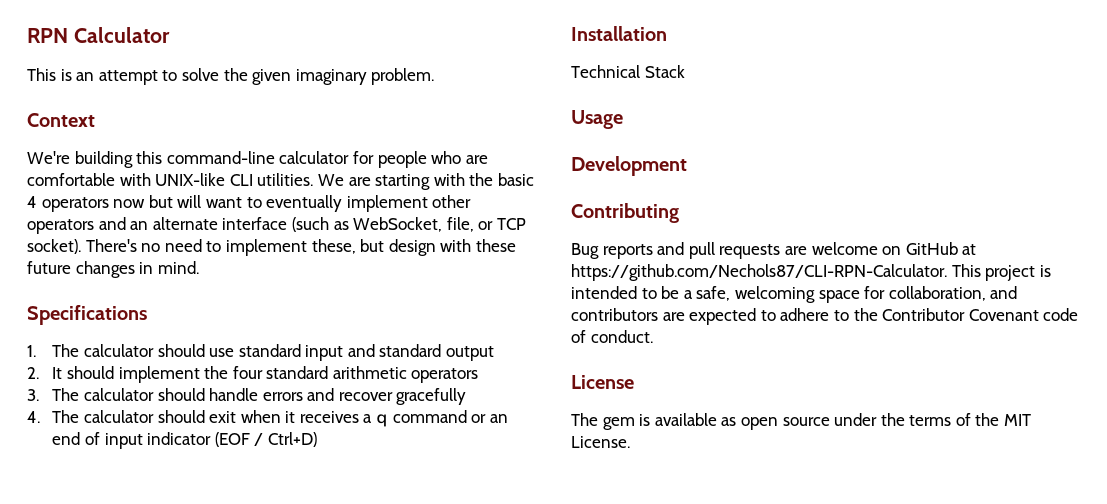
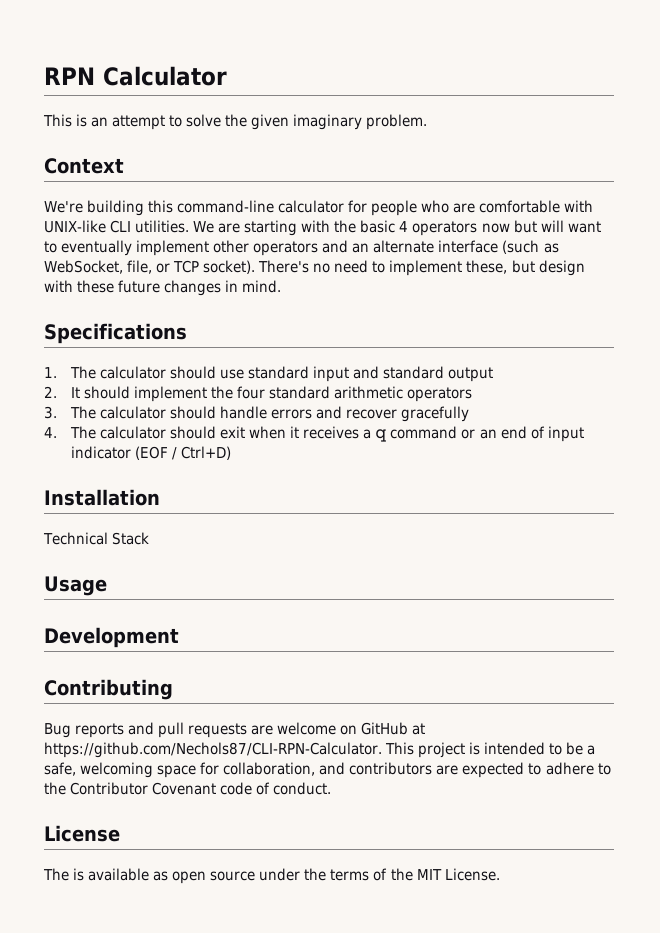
[602,417,635,430] gem -> (69, 874) none

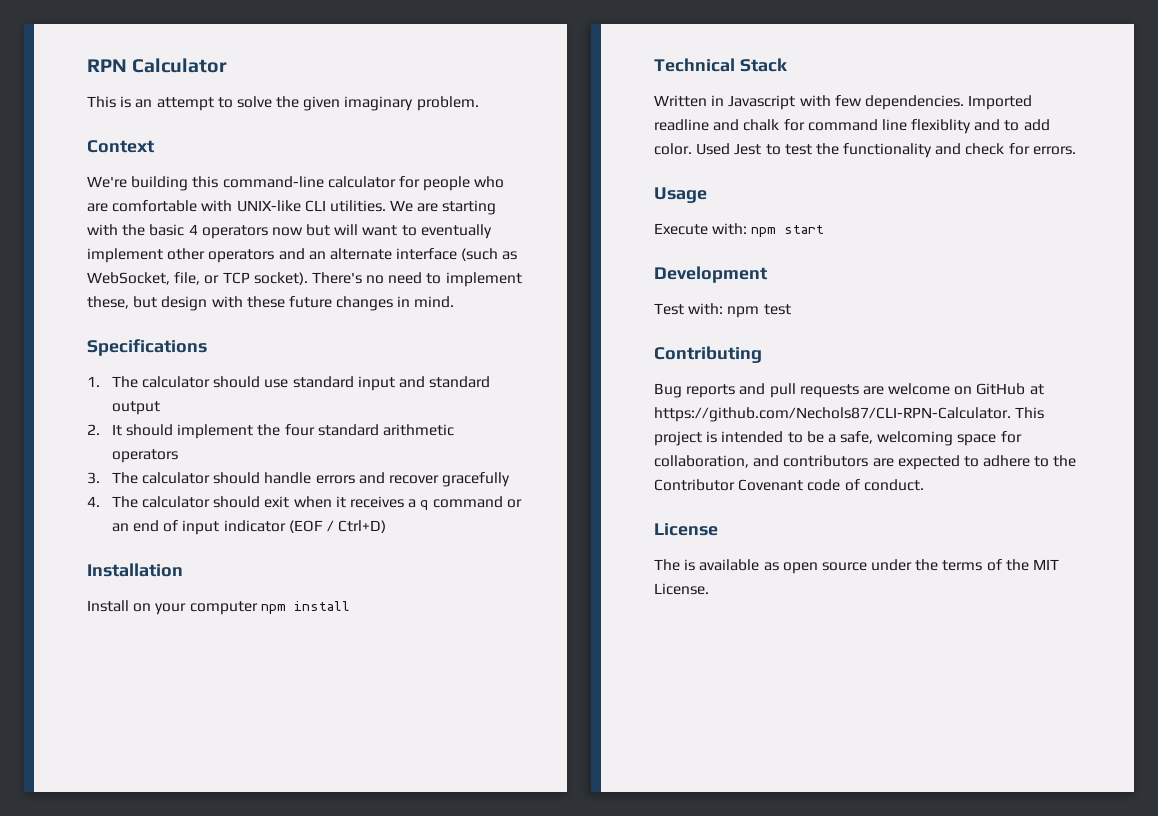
[43,532,150,545] [44,576,107,596] [44,627,179,648] Technical Stack // Usage // Development -> [87,600,350,615] [654,58,787,72] [654,95,1033,110] [654,119,1050,134] [654,143,1076,158] [654,187,707,203] [654,223,825,237] [654,266,767,283] [654,303,791,318] Install on your computer npm install // Technical Stack // Written in Javascript with few dependencies. Imported readline and chalk for command line flexiblity and to add color. Used Jest to test the functionality and check for errors. // Usage // Execute with: npm start // Development // Test with: npm test

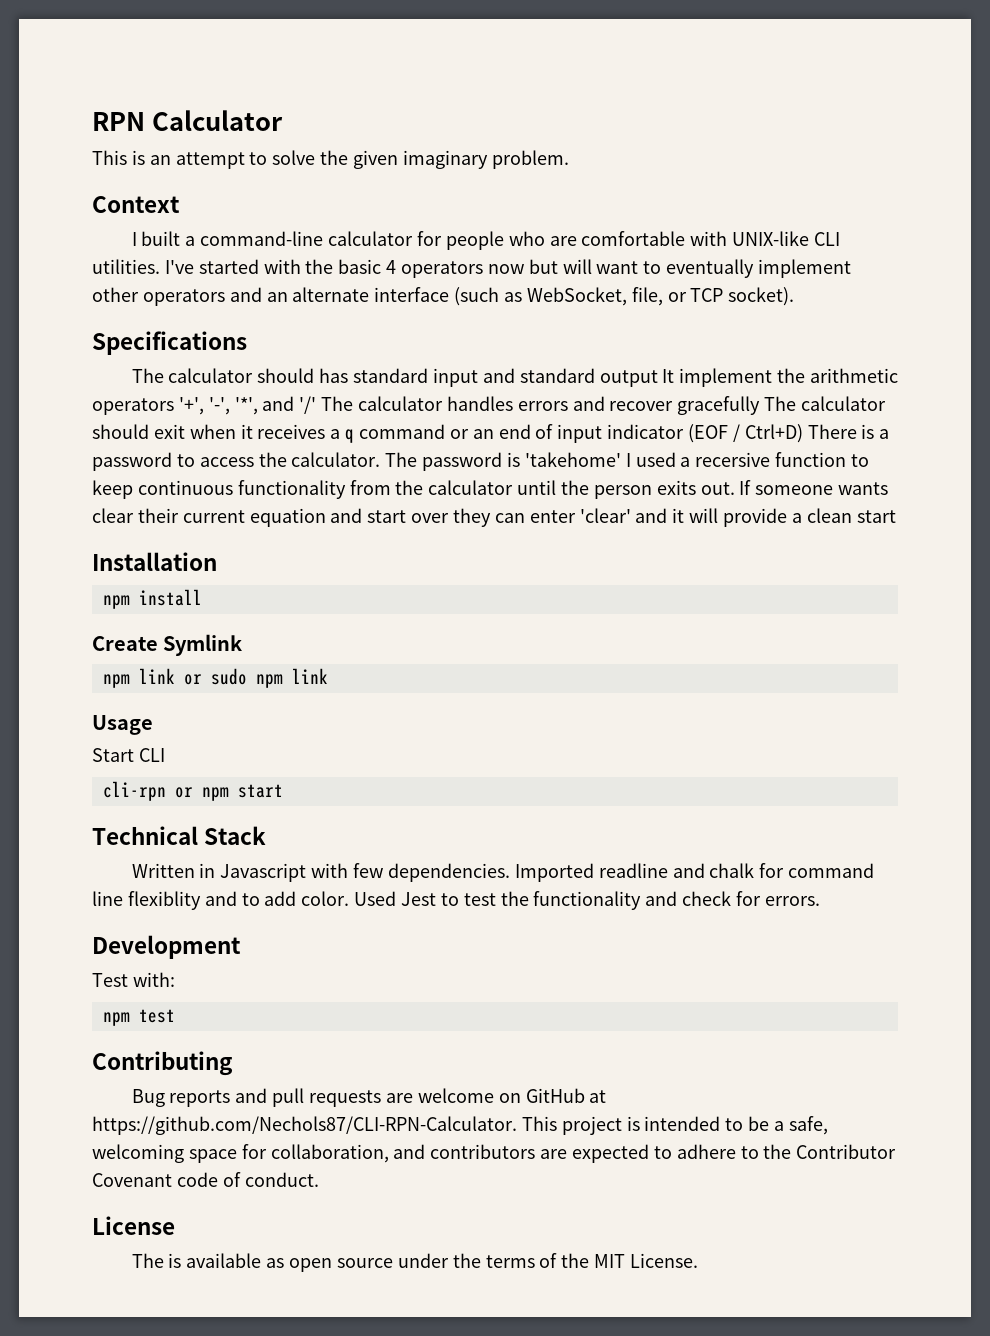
[87,176,219,191] We're building this -> [131,231,196,246] I built a
[390,200,497,215] We are starting -> [164,259,259,274] I've started
[311,272,522,287] [87,296,455,311] There's no need to implement these, but design with these future changes in mind. -> (795, 296) none
[87,376,289,388] 1. The calculator should use -> [131,368,349,383] The calculator should has
[87,424,455,439] [111,449,178,463] [87,472,312,484] // 2. It should implement the four standard arithmetic operators // 3. The calculator should handle -> [662,368,898,387] [92,396,513,415] It implement the arithmetic operators '+', '-', '*', and '/' The calculator handles
[87,496,100,507] // 4. -> (761, 405) none
[87,563,183,577] [87,600,350,615] // Installation // Install on your computer npm install -> [807,424,890,439] [92,452,870,471] [92,480,889,499] [92,508,896,527] [92,552,217,571] [102,589,202,609] [92,634,243,656] [102,668,328,688] [92,715,153,735] [92,748,165,762] [102,781,283,801] There is a password to access the calculator. The password is 'takehome' I used a recersive function to keep continuous functionality from the calculator until the person exits out. If someone wants clear their current equation and start over they can enter 'clear' and it will provide a clean start // Installation // npm install // Create Symlink // npm link or sudo npm link // Usage // Start CLI // cli-rpn or npm start
[654,187,707,203] [654,223,825,237] // Usage // Execute with: npm start -> (820, 901) none
(724, 309) none -> (175, 979) //

